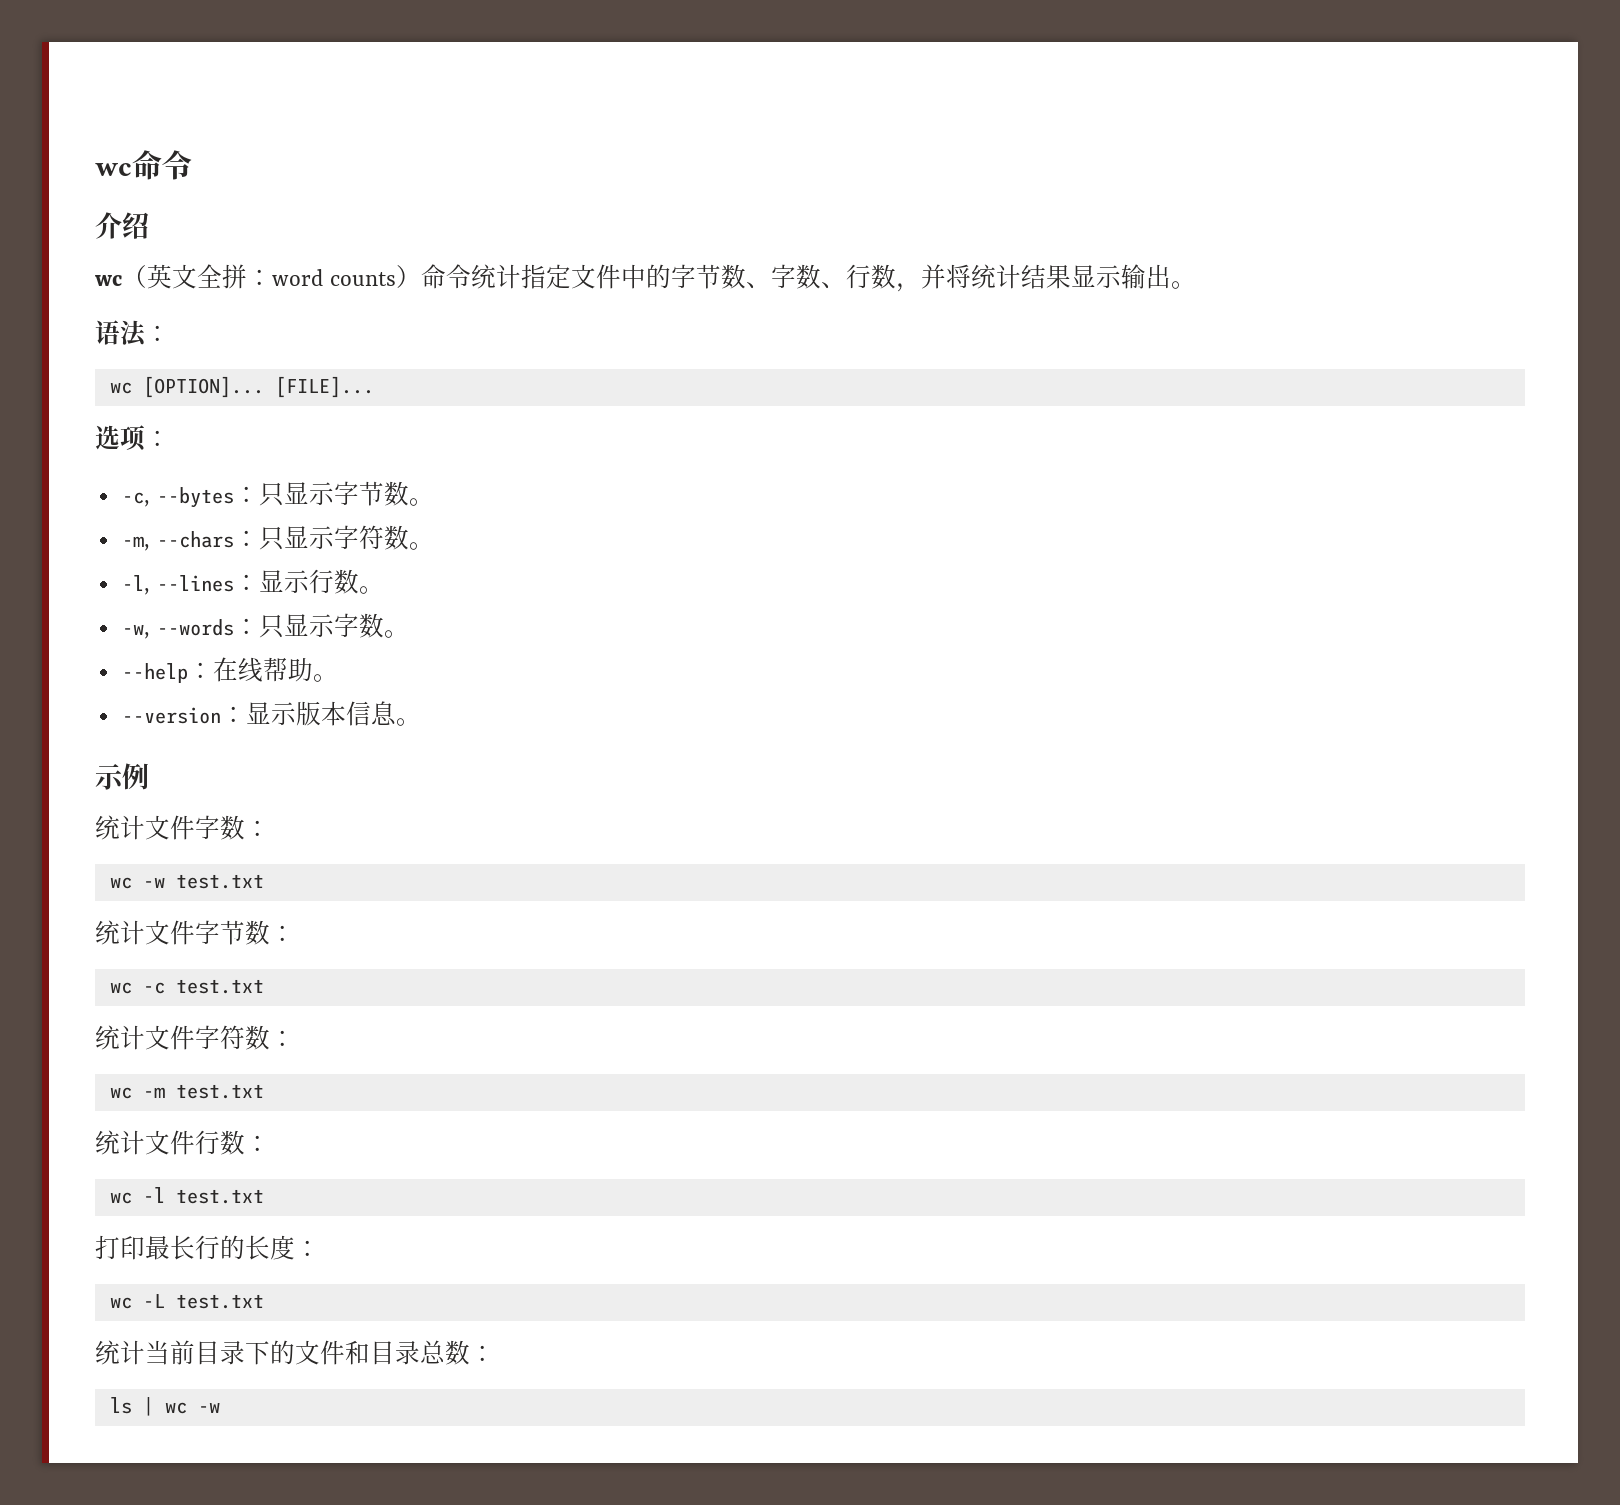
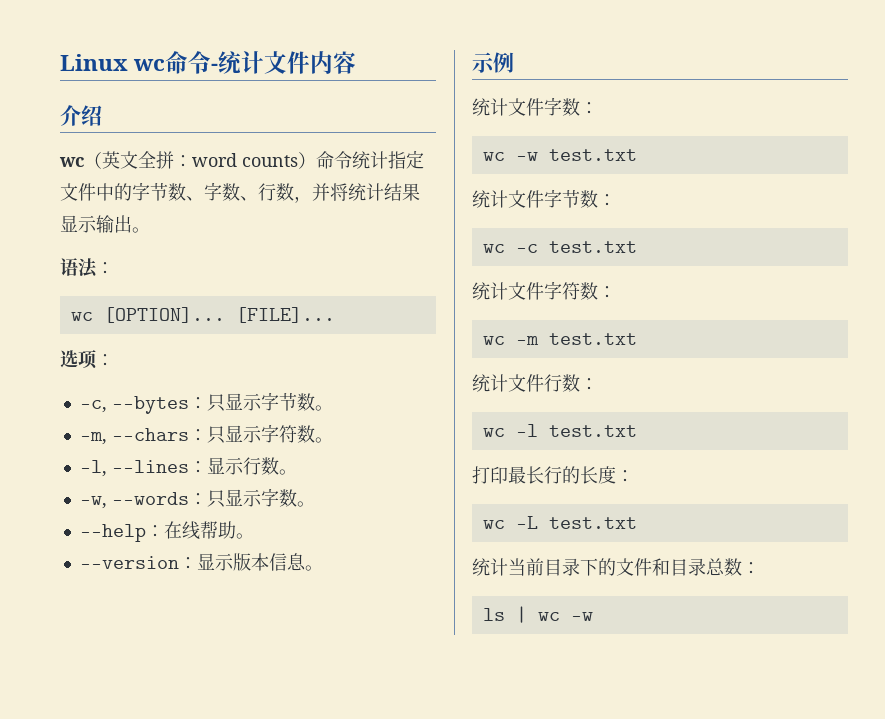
(95, 169) none -> [60,54,128,71] Linux
(192, 165) none -> [211,51,357,74] -统计文件内容

